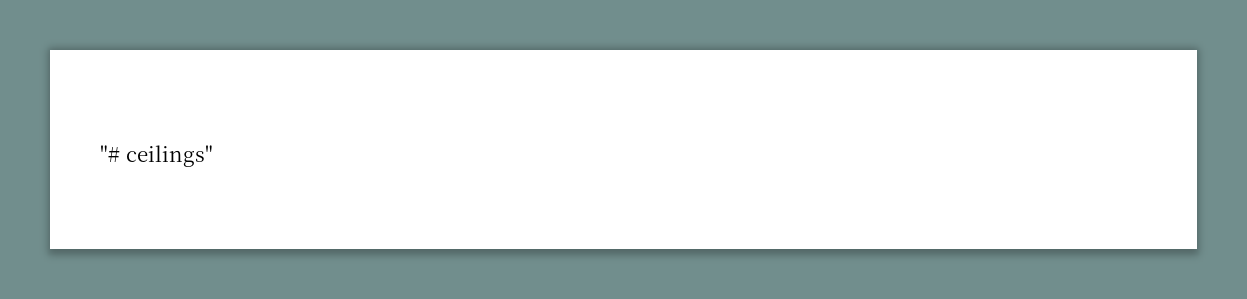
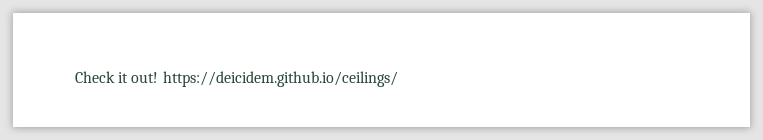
[100,145,213,167] "# ceilings" -> [75,71,398,87] Check it out! https://deicidem.github.io/ceilings/

